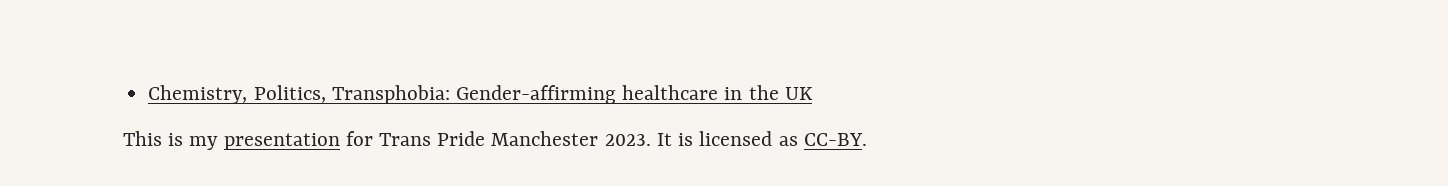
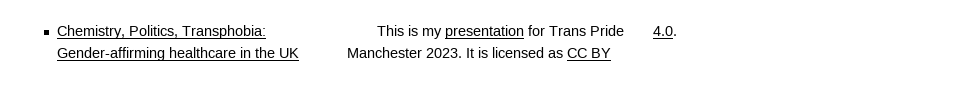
[803,133,867,146] CC-BY. -> [567,48,611,58] [653,26,677,36] CC BY 4.0.

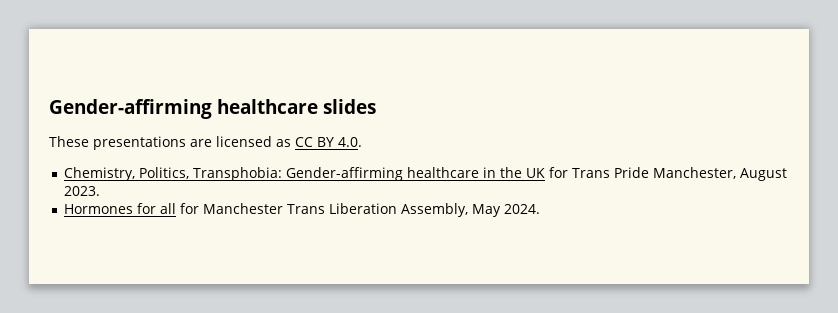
(56, 32) none -> [49,99,377,119] [49,136,362,150] Gender-affirming healthcare slides // These presentations are licensed as CC BY 4.0. //
[377,25,625,39] [347,47,611,58] [653,26,677,36] // This is my presentation for Trans Pride Manchester 2023. It is licensed as CC BY 4.0. -> [549,167,788,181] [64,186,101,196] [64,203,541,217] for Trans Pride Manchester, August 2023. // Hormones for all for Manchester Trans Liberation Assembly, May 2024.

